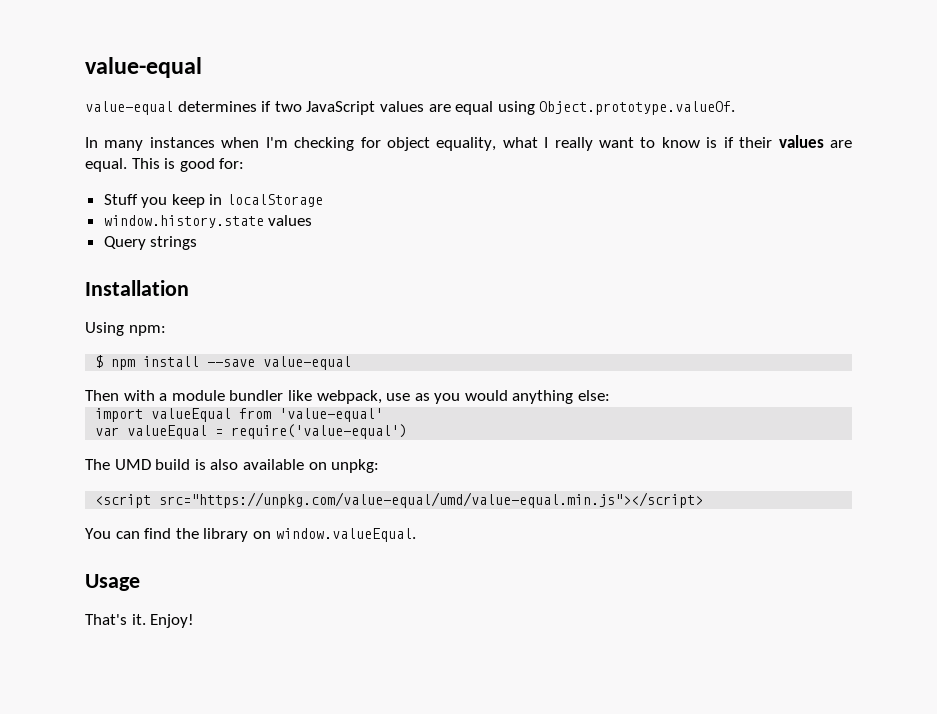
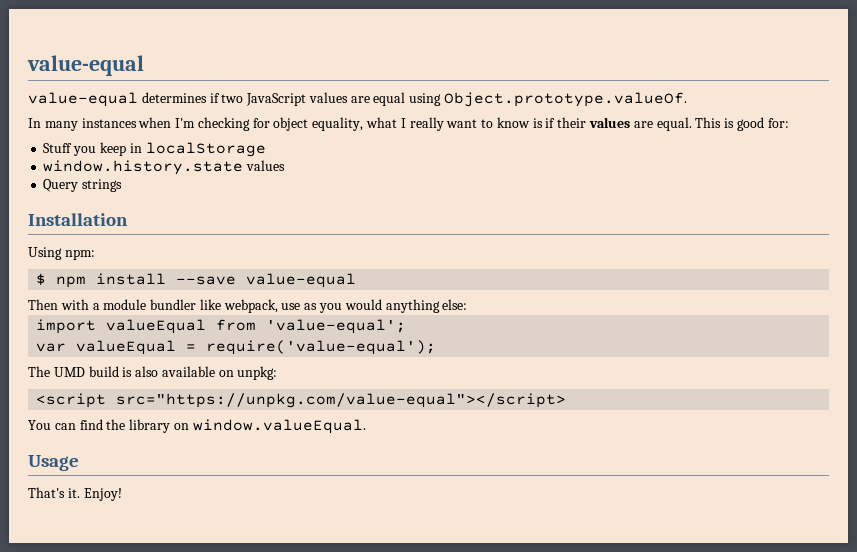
[279,408,384,422] 'value-equal' -> [266,319,407,334] 'value-equal';
[231,424,408,439] require('value-equal') -> [206,340,437,355] require('value-equal');
[159,492,704,508] src="https://unpkg.com/value-equal/umd/value-equal.min.js"></script> -> [116,393,567,408] src="https://unpkg.com/value-equal"></script>

